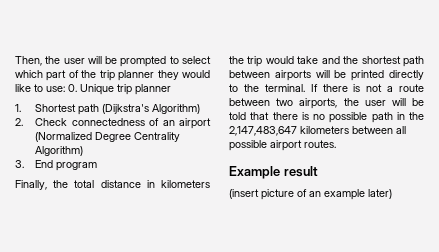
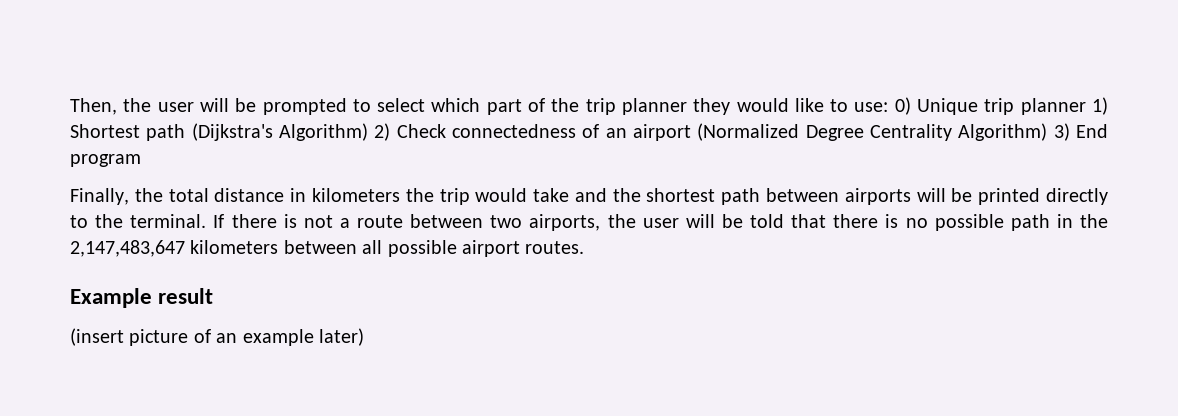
[68,84,77,92] 0. -> [894,97,911,115] 0)
[15,104,21,112] // 1. -> [1092,97,1109,115] 1)
[15,118,23,126] // 2. -> [374,123,391,141] 2)
[15,160,24,168] // 3. -> [1053,123,1070,141] 3)

